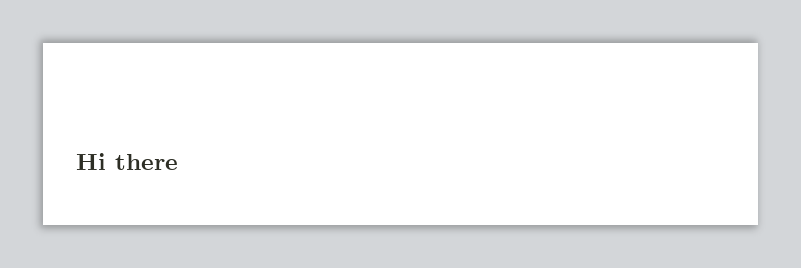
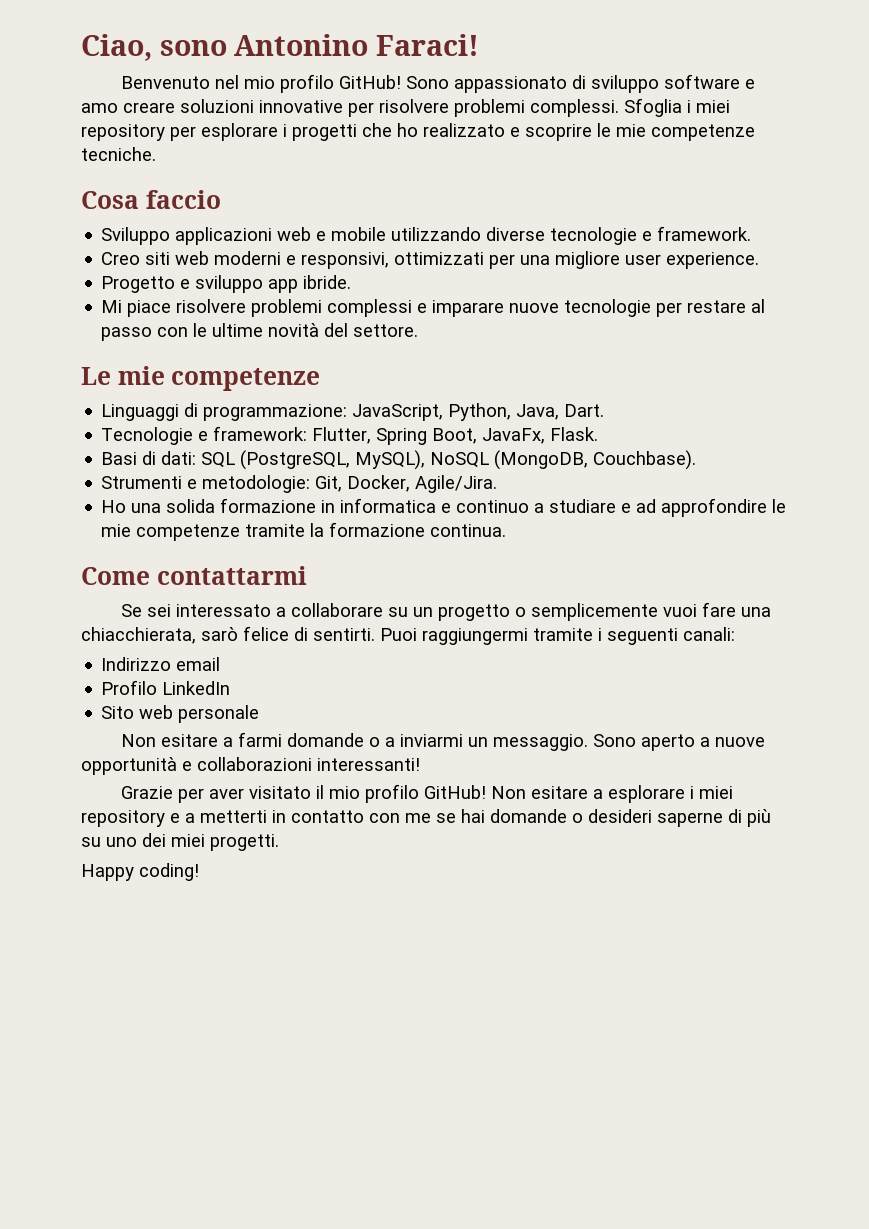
[76,153,178,170] Hi there -> [81,34,480,61] [120,74,755,93] [81,98,730,117] [81,123,755,141] [81,147,156,161] [81,190,221,209] [101,226,752,245] [101,251,760,269] [101,275,352,293] [101,299,766,317] [101,323,419,341] [81,366,321,391] [101,403,605,421] [101,426,599,445] [101,450,697,470] [101,475,498,493] [101,498,787,517] [101,522,507,541] [81,566,307,585] [120,602,771,621] [81,626,735,645] [101,657,221,671] [101,680,231,695] [101,705,260,723] [120,732,765,751] [81,757,420,775] [120,784,733,803] [81,809,771,827] [81,833,279,851] [81,863,199,881] Ciao, sono Antonino Faraci! // Benvenuto nel mio profilo GitHub! Sono appassionato di sviluppo software e amo creare soluzioni innovative per risolvere problemi complessi. Sfoglia i miei repository per esplorare i progetti che ho realizzato e scoprire le mie competenze tecniche. // Cosa faccio // Sviluppo applicazioni web e mobile utilizzando diverse tecnologie e framework. // Creo siti web moderni e responsivi, ottimizzati per una migliore user experience. // Progetto e sviluppo app ibride. // Mi piace risolvere problemi complessi e imparare nuove tecnologie per restare al passo con le ultime novità del settore. // Le mie competenze // Linguaggi di programmazione: JavaScript, Python, Java, Dart. // Tecnologie e framework: Flutter, Spring Boot, JavaFx, Flask. // Basi di dati: SQL (PostgreSQL, MySQL), NoSQL (MongoDB, Couchbase). // Strumenti e metodologie: Git, Docker, Agile/Jira. // Ho una solida formazione in informatica e continuo a studiare e ad approfondire le mie competenze tramite la formazione continua. // Come contattarmi // Se sei interessato a collaborare su un progetto o semplicemente vuoi fare una chiacchierata, sarò felice di sentirti. Puoi raggiungermi tramite i seguenti canali: // Indirizzo email // Profilo LinkedIn // Sito web personale // Non esitare a farmi domande o a inviarmi un messaggio. Sono aperto a nuove opportunità e collaborazioni interessanti! // Grazie per aver visitato il mio profilo GitHub! Non esitare a esplorare i miei repository e a metterti in contatto con me se hai domande o desideri saperne di più su uno dei miei progetti. // Happy coding!

